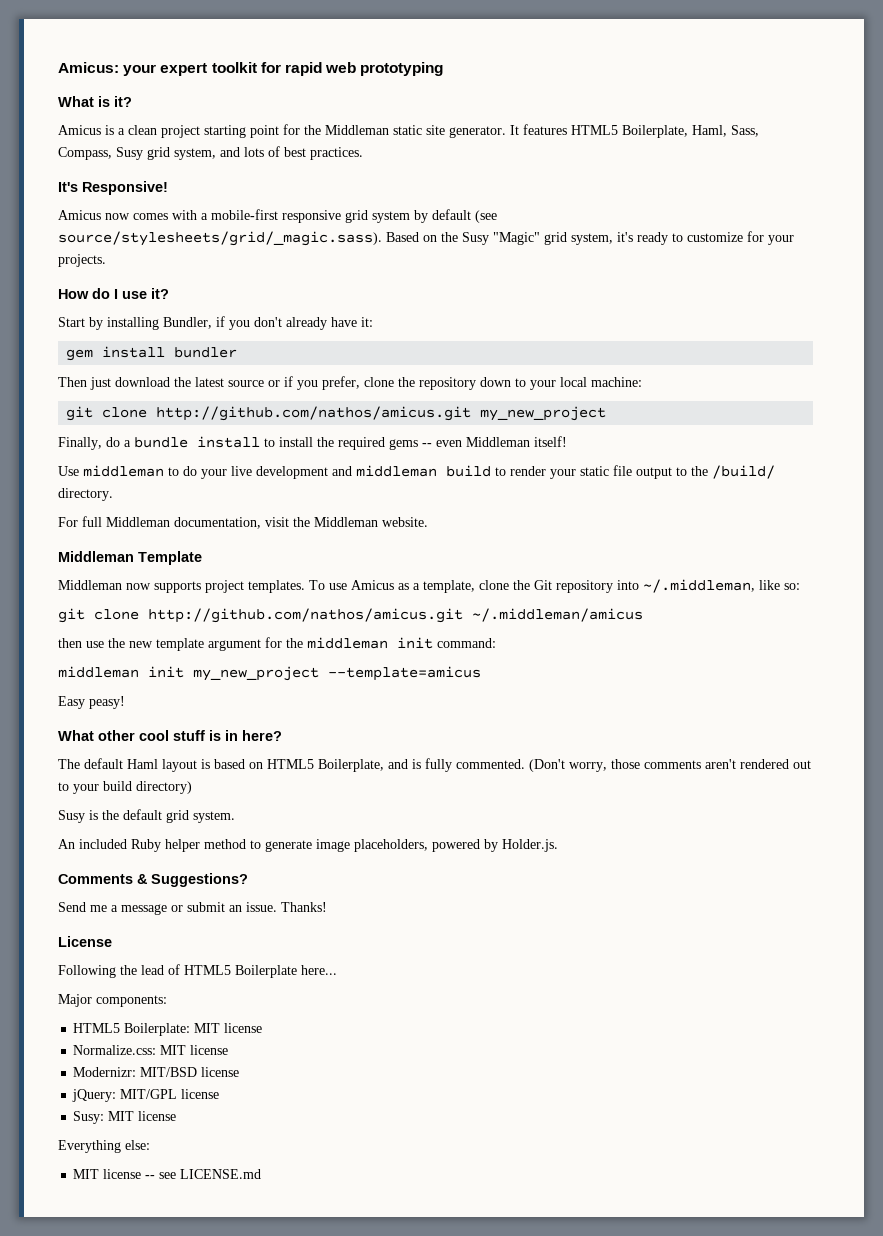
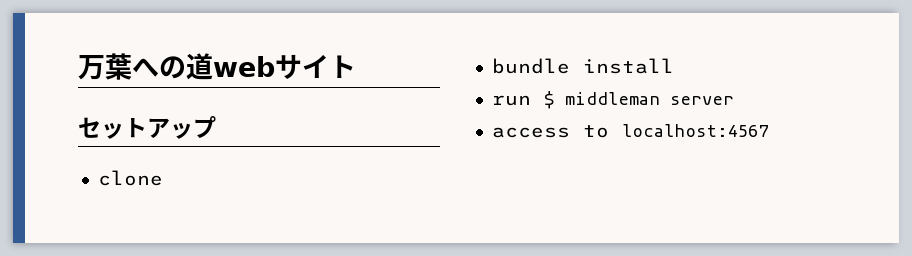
[58,62,444,76] [58,96,132,107] [58,124,759,138] [58,146,363,160] [58,181,168,195] [58,209,497,223] [58,231,794,246] [58,254,106,267] [58,288,169,299] [58,316,373,330] [66,346,238,361] [58,376,642,390] [66,406,607,421] [58,436,567,450] [58,465,775,479] [58,488,113,501] [58,516,428,529] [58,551,202,565] [58,579,800,593] [58,608,643,623] [58,637,496,651] [58,666,481,681] [58,696,125,709] [58,730,282,741] [58,758,811,772] [58,781,192,794] [58,809,235,823] [58,839,558,852] [58,873,248,887] [58,902,327,915] [58,936,112,947] [58,964,337,978] [58,994,167,1007] [73,1023,263,1036] [73,1045,229,1055] [73,1067,240,1077] [72,1089,220,1102] [73,1111,177,1124] [58,1140,150,1153] [73,1169,262,1179] Amicus: your expert toolkit for rapid web prototyping // What is it? // Amicus is a clean project starting point for the Middleman static site generator. It features HTML5 Boilerplate, Haml, Sass, Compass, Susy grid system, and lots of best practices. // It's Responsive! // Amicus now comes with a mobile-first responsive grid system by default (see source/stylesheets/grid/_magic.sass). Based on the Susy "Magic" grid system, it's ready to customize for your projects. // How do I use it? // Start by installing Bundler, if you don't already have it: // gem install bundler // Then just download the latest source or if you prefer, clone the repository down to your local machine: // git clone http://github.com/nathos/amicus.git my_new_project // Finally, do a bundle install to install the required gems -- even Middleman itself! // Use middleman to do your live development and middleman build to render your static file output to the /build/ directory. // For full Middleman documentation, visit the Middleman website. // Middleman Template // Middleman now supports project templates. To use Amicus as a template, clone the Git repository into ~/.middleman, like so: // git clone http://github.com/nathos/amicus.git ~/.middleman/amicus // then use the new template argument for the middleman init command: // middleman init my_new_project --template=amicus // Easy peasy! // What other cool stuff is in here? // The default Haml layout is based on HTML5 Boilerplate, and is fully commented. (Don't worry, those comments aren't rendered out to your build directory) // Susy is the default grid system. // An included Ruby helper method to generate image placeholders, powered by Holder.js. // Comments & Suggestions? // Send me a message or submit an issue. Thanks! // License // Following the lead of HTML5 Boilerplate here... // Major components: // HTML5 Boilerplate: MIT license // Normalize.css: MIT license // Modernizr: MIT/BSD license // jQuery: MIT/GPL license // Susy: MIT license // Everything else: // MIT license -- see LICENSE.md -> [78,53,356,80] [78,116,216,139] [97,170,163,186] [491,58,674,74] [491,91,734,109] [491,124,768,138] 万葉への道webサイト // セットアップ // clone // bundle install // run $ middleman server // access to localhost:4567

